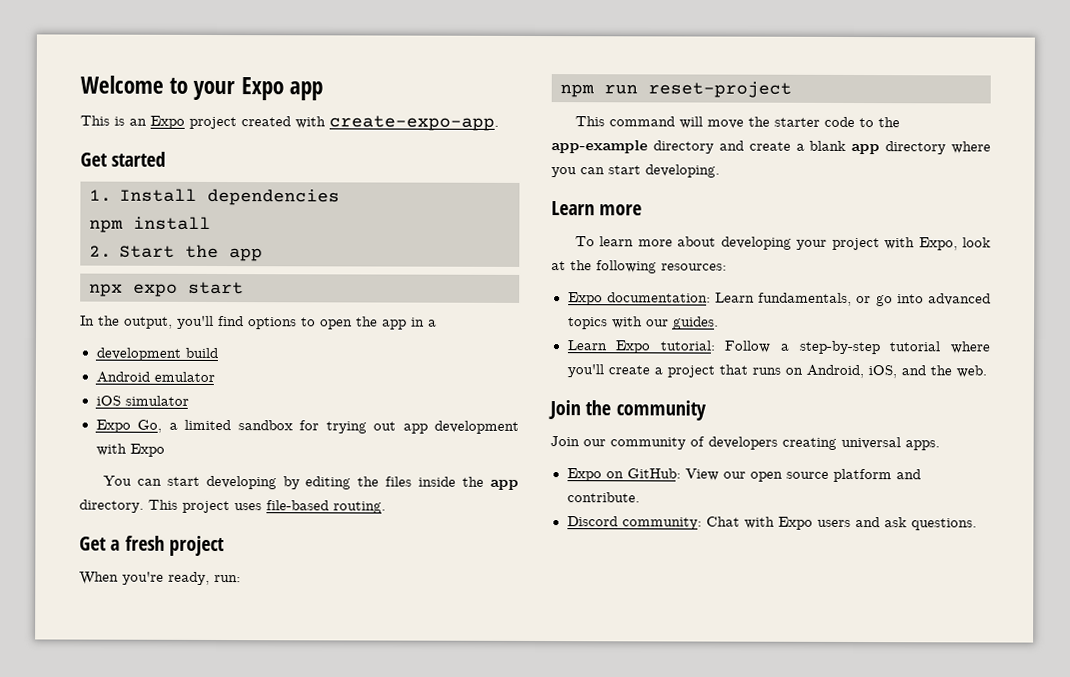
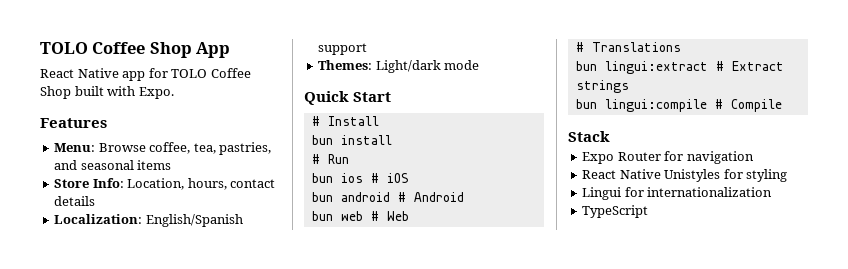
[80,75,323,101] [80,115,499,131] [80,151,167,167] [89,189,112,202] Welcome to your Expo app // This is an Expo project created with create-expo-app. // Get started // 1. -> [40,42,231,58] [40,68,251,81] [40,86,174,99] [40,118,107,128] [54,142,272,155] [54,160,172,170] [54,178,276,190] [54,196,96,206] [54,214,243,227] [318,43,368,55] [318,60,480,73] [304,91,392,105] [311,116,320,126] TOLO Coffee Shop App // React Native app for TOLO Coffee Shop built with Expo. // Features // Menu: Browse coffee, tea, pastries, and seasonal items // Store Info: Location, hours, contact details // Localization: English/Spanish support // Themes: Light/dark mode // Quick Start // #
[206,188,340,206] [89,219,124,233] dependencies // npm -> [311,135,333,145] // bun
[89,244,263,262] [89,281,244,297] [80,315,437,330] [95,347,218,361] [95,371,215,383] [95,395,189,406] [95,419,519,434] [95,443,165,457] [102,475,519,490] [79,499,386,514] [79,535,225,557] [79,571,241,585] [560,81,792,98] [574,116,900,129] [551,140,991,155] [551,164,720,178] [551,201,643,216] [574,236,991,251] [551,260,727,274] [567,292,991,307] [567,316,719,330] [566,340,990,355] [566,364,987,379] [548,400,706,421] [550,436,940,451] [566,468,921,483] [566,492,640,503] [566,516,977,531] 2. Start the app // npx expo start // In the output, you'll find options to open the app in a // development build // Android emulator // iOS simulator // Expo Go, a limited sandbox for trying out app development with Expo // You can start developing by editing the files inside the app directory. This project uses file-based routing. // Get a fresh project // When you're ready, run: // npm run reset-project // This command will move the starter code to the app-example directory and create a blank app directory where you can start developing. // Learn more // To learn more about developing your project with Expo, look at the following resources: // Expo documentation: Learn fundamentals, or go into advanced topics with our guides. // Learn Expo tutorial: Follow a step-by-step tutorial where you'll create a project that runs on Android, iOS, and the web. // Join the community // Join our community of developers creating universal apps. // Expo on GitHub: View our open source platform and contribute. // Discord community: Chat with Expo users and ask questions. -> [311,154,349,164] [311,173,409,183] [311,192,464,202] [311,211,409,221] [575,42,681,52] [575,61,784,74] [575,80,629,93] [575,99,782,112] [568,131,610,142] [582,151,754,164] [582,169,788,182] [582,187,773,200] [582,205,649,218] # Run // bun ios # iOS // bun android # Android // bun web # Web // # Translations // bun lingui:extract # Extract strings // bun lingui:compile # Compile // Stack // Expo Router for navigation // React Native Unistyles for styling // Lingui for internationalization // TypeScript

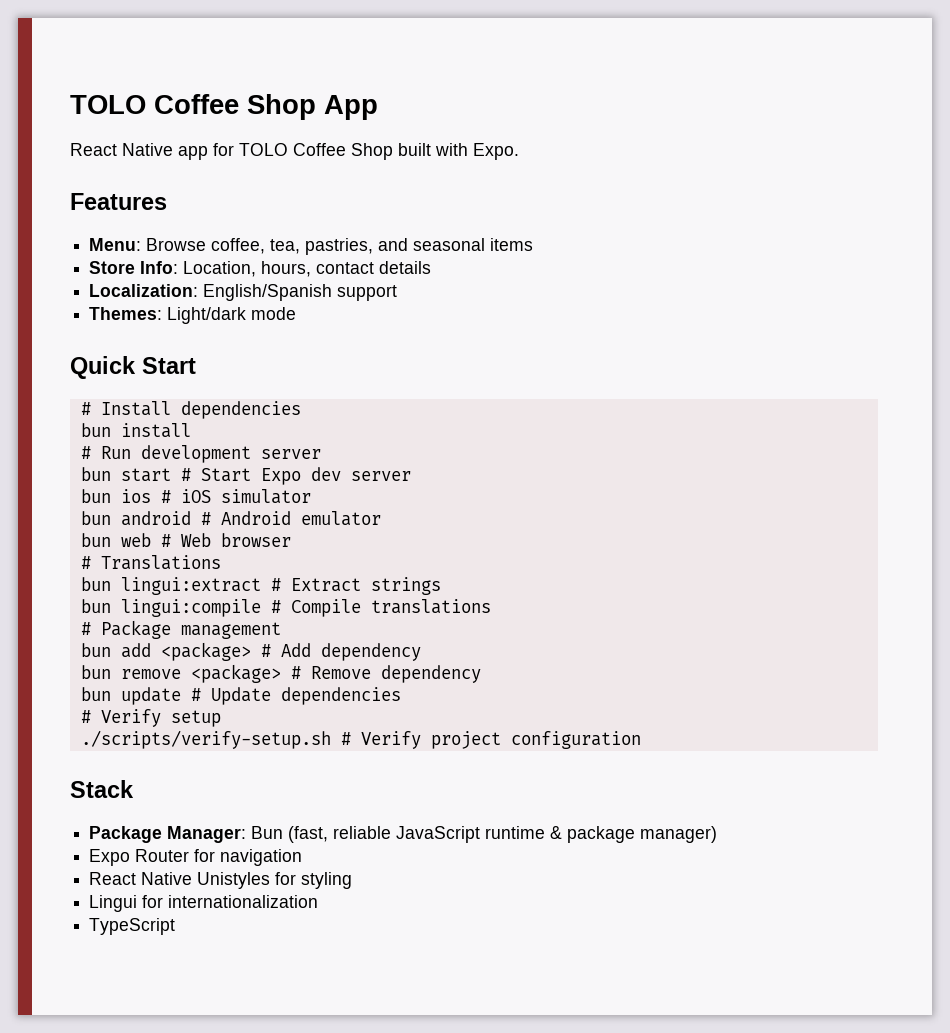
(379, 121) none -> [180,401,301,419] dependencies
(349, 159) none -> [140,445,321,463] [80,467,411,485] development server // bun start # Start Expo dev server
(409, 178) none -> [220,489,311,504] simulator
(464, 197) none -> [300,511,381,526] emulator
(409, 216) none -> [220,533,291,547] browser
[568,131,610,142] // Stack -> [370,599,491,614] [80,620,281,639] [80,642,421,661] [80,664,481,683] [80,687,401,705] [80,709,221,727] [80,730,641,749] [70,780,134,798] [89,826,718,843] translations // # Package management // bun add <package> # Add dependency // bun remove <package> # Remove dependency // bun update # Update dependencies // # Verify setup // ./scripts/verify-setup.sh # Verify project configuration // Stack // Package Manager: Bun (fast, reliable JavaScript runtime & package manager)

